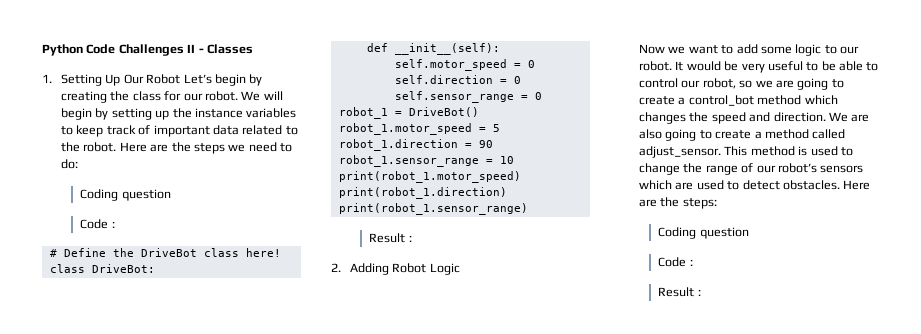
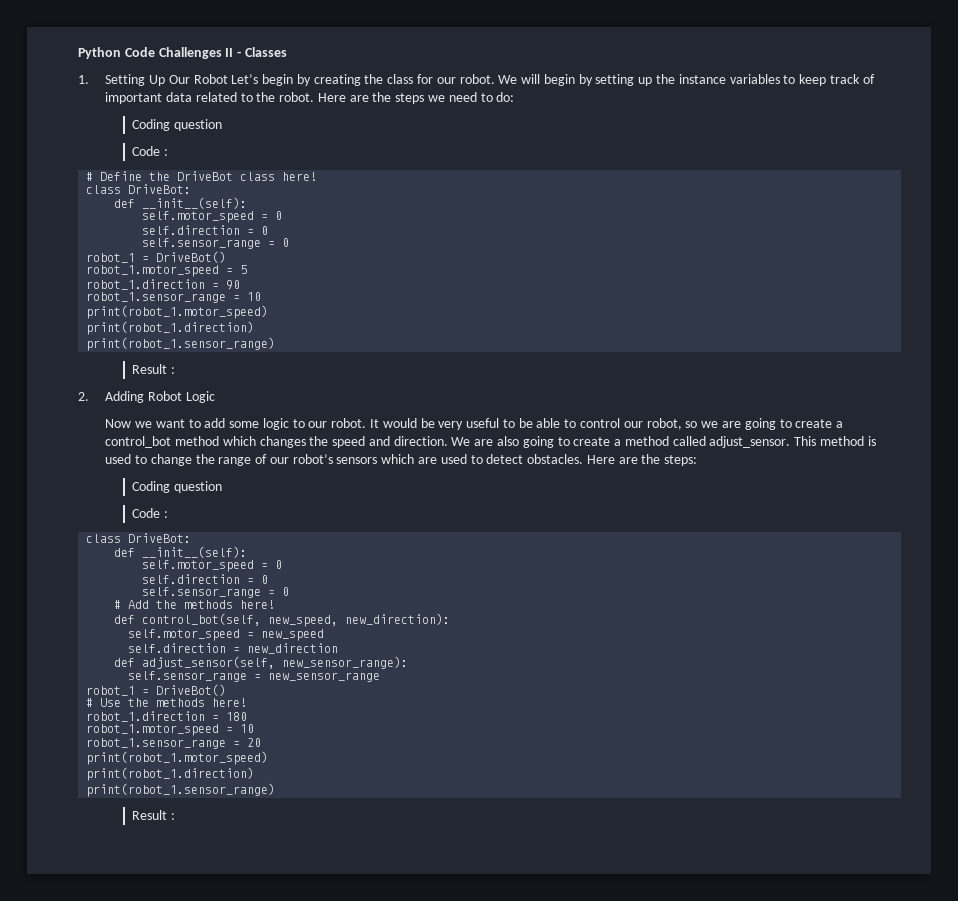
(693, 262) none -> [86,533,192,543] [114,546,248,558] [142,560,283,572] [142,574,269,584] [142,587,290,598] [114,600,276,609] [114,613,451,627] [128,629,325,641] [128,643,339,654] [114,656,409,669] [128,671,381,682] [86,684,227,696] [86,698,248,707] [86,711,248,722] [86,724,255,736] [86,738,262,749] [86,751,269,765] [86,767,255,781] [86,783,276,797] // class DriveBot: // def __init__(self): // self.motor_speed = 0 // self.direction = 0 // self.sensor_range = 0 // # Add the methods here! // def control_bot(self, new_speed, new_direction): // self.motor_speed = new_speed // self.direction = new_direction // def adjust_sensor(self, new_sensor_range): // self.sensor_range = new_sensor_range // robot_1 = DriveBot() // # Use the methods here! // robot_1.direction = 180 // robot_1.motor_speed = 10 // robot_1.sensor_range = 20 // print(robot_1.motor_speed) // print(robot_1.direction) // print(robot_1.sensor_range)

